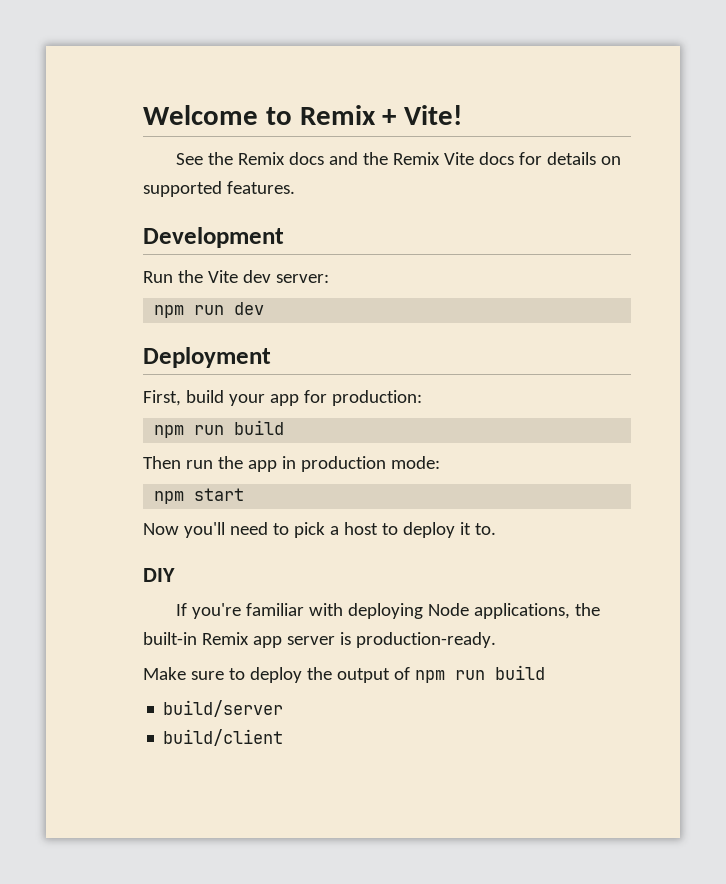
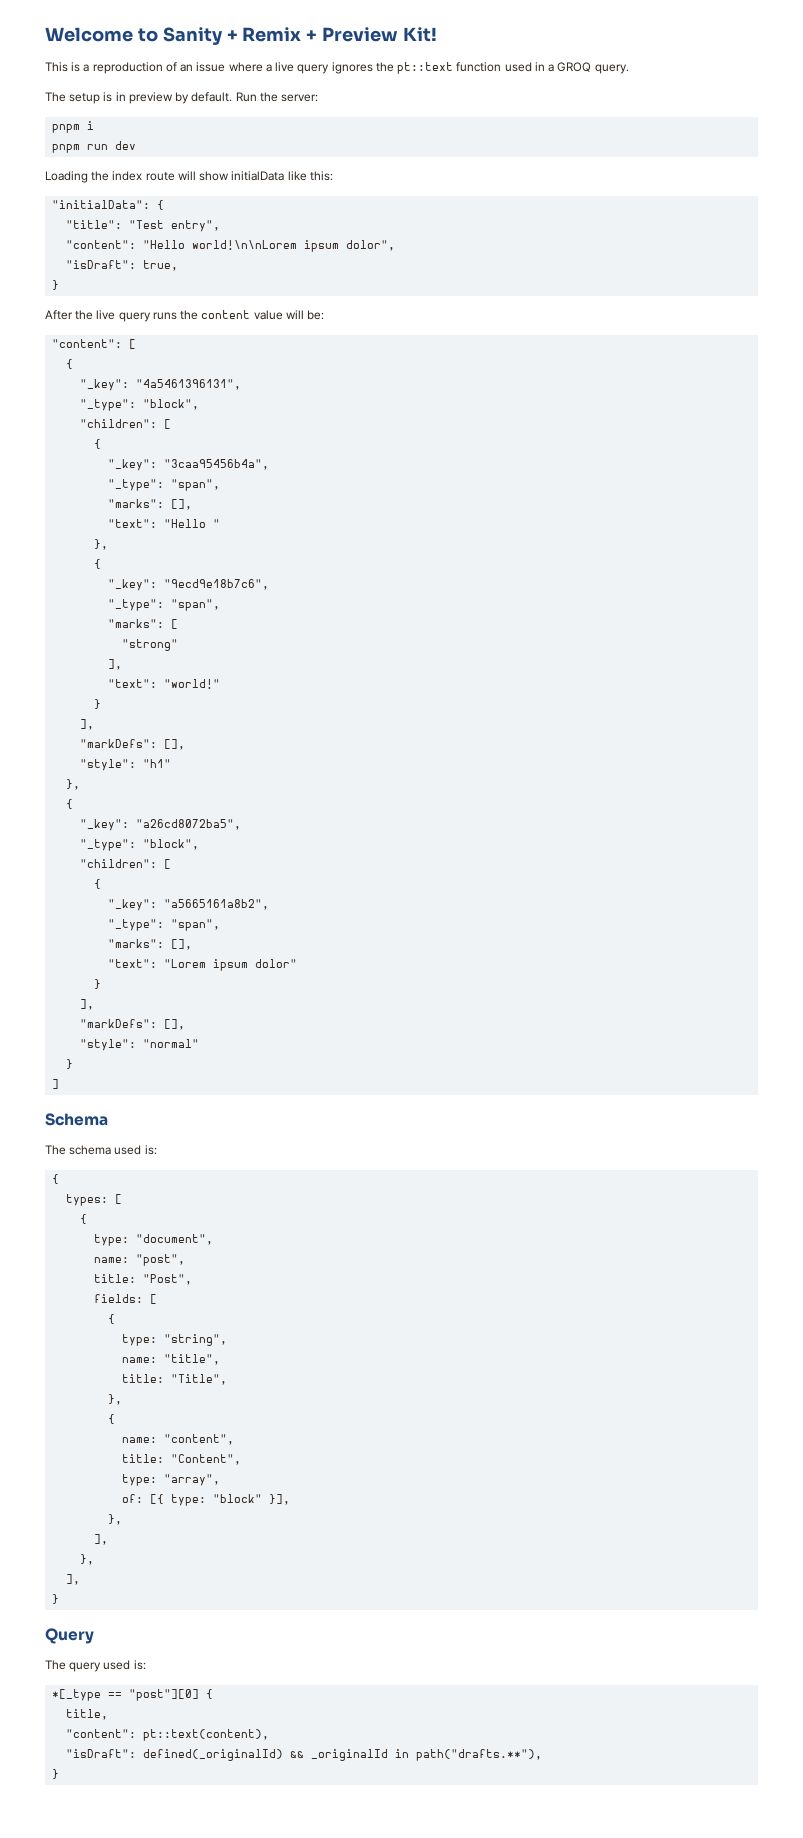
[299,105,463,125] [176,152,622,165] [143,181,295,197] [143,227,284,248] [143,270,329,283] [154,302,265,318] [143,347,271,368] [143,390,422,406] [154,420,285,438] [143,456,440,472] [154,488,245,504] [143,522,496,538] [143,568,175,582] [176,603,601,619] [143,632,496,648] [143,665,545,683] [163,700,284,717] [163,729,284,746] Remix + Vite! // See the Remix docs and the Remix Vite docs for details on supported features. // Development // Run the Vite dev server: // npm run dev // Deployment // First, build your app for production: // npm run build // Then run the app in production mode: // npm start // Now you'll need to pick a host to deploy it to. // DIY // If you're familiar with deploying Node applications, the built-in Remix app server is production-ready. // Make sure to deploy the output of npm run build // build/server // build/client -> [162,27,438,45] [45,62,629,74] [45,92,319,104] [52,121,95,133] [52,141,137,153] [45,171,333,183] [52,200,165,210] [66,220,221,232] [66,240,396,252] [66,260,179,271] [52,280,60,290] [45,310,325,322] [52,339,137,349] [66,359,74,369] [80,379,242,391] [80,399,200,411] [80,419,172,429] [94,439,102,449] [108,459,270,471] [108,479,221,491] [108,499,193,510] [108,519,221,528] [94,539,109,550] [94,559,102,569] [108,579,270,591] [108,599,221,611] [108,619,179,629] [122,639,179,651] [108,659,123,670] [108,679,221,689] [94,699,102,709] [80,719,95,730] [80,739,186,750] [80,759,172,771] [66,779,81,790] [66,799,74,809] [80,819,242,831] [80,839,200,851] [80,859,172,869] [94,879,102,889] [108,899,270,911] [108,919,221,931] [108,939,193,950] [108,959,298,971] [94,979,102,989] [80,999,95,1010] [80,1019,186,1030] [80,1039,200,1051] [66,1059,74,1069] [52,1079,60,1089] [45,1113,108,1126] [45,1145,157,1155] [52,1174,60,1184] [66,1194,123,1206] [80,1214,88,1224] [94,1234,214,1246] [94,1254,186,1266] [94,1274,193,1285] [94,1294,158,1304] [108,1314,116,1324] [122,1334,228,1346] [122,1354,221,1365] [122,1374,228,1385] [108,1394,123,1405] [108,1414,116,1424] [122,1434,235,1445] [122,1454,242,1465] [122,1474,221,1486] [122,1494,291,1506] [108,1514,123,1525] [94,1534,109,1545] [80,1554,95,1565] [66,1574,81,1585] [52,1594,60,1604] [45,1628,94,1644] [45,1660,146,1672] [52,1689,214,1701] [66,1709,109,1720] [66,1729,270,1741] [66,1749,543,1761] [52,1769,60,1779] Sanity + Remix + Preview Kit! // This is a reproduction of an issue where a live query ignores the pt::text function used in a GROQ query. // The setup is in preview by default. Run the server: // pnpm i // pnpm run dev // Loading the index route will show initialData like this: // "initialData": { // "title": "Test entry", // "content": "Hello world!\n\nLorem ipsum dolor", // "isDraft": true, // } // After the live query runs the content value will be: // "content": [ // { // "_key": "4a5461396131", // "_type": "block", // "children": [ // { // "_key": "3caa95456b4a", // "_type": "span", // "marks": [], // "text": "Hello " // }, // { // "_key": "9ecd9e18b7c6", // "_type": "span", // "marks": [ // "strong" // ], // "text": "world!" // } // ], // "markDefs": [], // "style": "h1" // }, // { // "_key": "a26cd8072ba5", // "_type": "block", // "children": [ // { // "_key": "a5665161a8b2", // "_type": "span", // "marks": [], // "text": "Lorem ipsum dolor" // } // ], // "markDefs": [], // "style": "normal" // } // ] // Schema // The schema used is: // { // types: [ // { // type: "document", // name: "post", // title: "Post", // fields: [ // { // type: "string", // name: "title", // title: "Title", // }, // { // name: "content", // title: "Content", // type: "array", // of: [{ type: "block" }], // }, // ], // }, // ], // } // Query // The query used is: // *[_type == "post"][0] { // title, // "content": pt::text(content), // "isDraft": defined(_originalId) && _originalId in path("drafts.**"), // }

